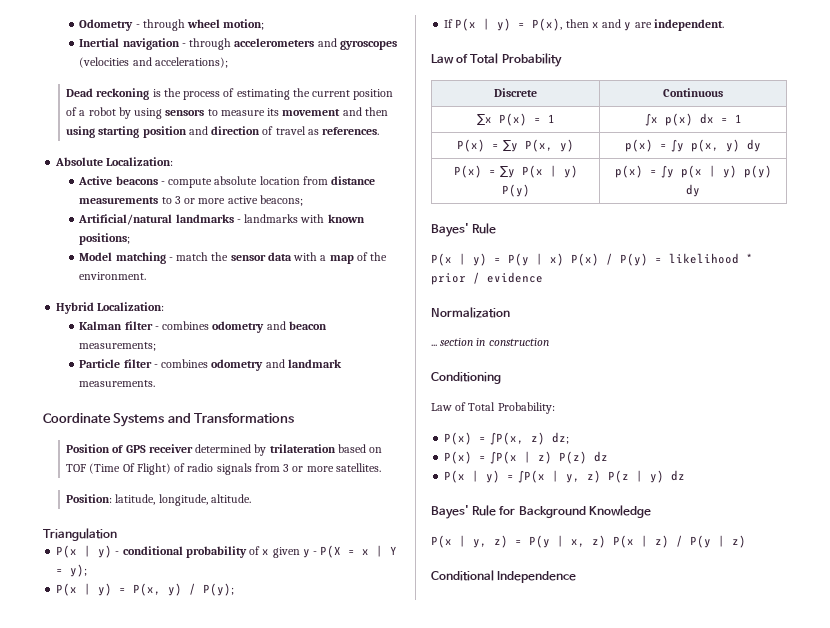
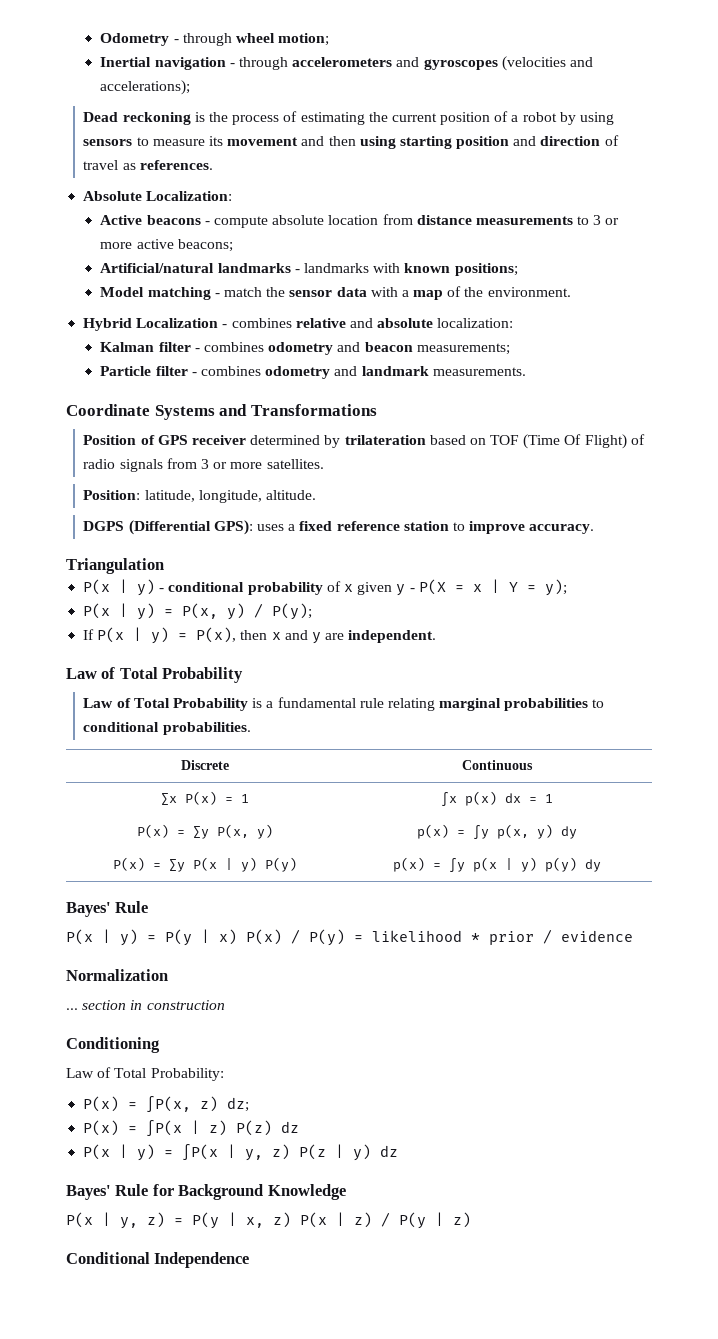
[97,302,165,311] Localization: -> [136,318,514,328] Localization - combines relative and absolute localization:
(251, 498) none -> [83,520,595,535] // DGPS (Differential GPS): uses a fixed reference station to improve accuracy.
(562, 60) none -> [83,697,605,711] [83,722,251,735] // Law of Total Probability is a fundamental rule relating marginal probabilities to conditional probabilities.

